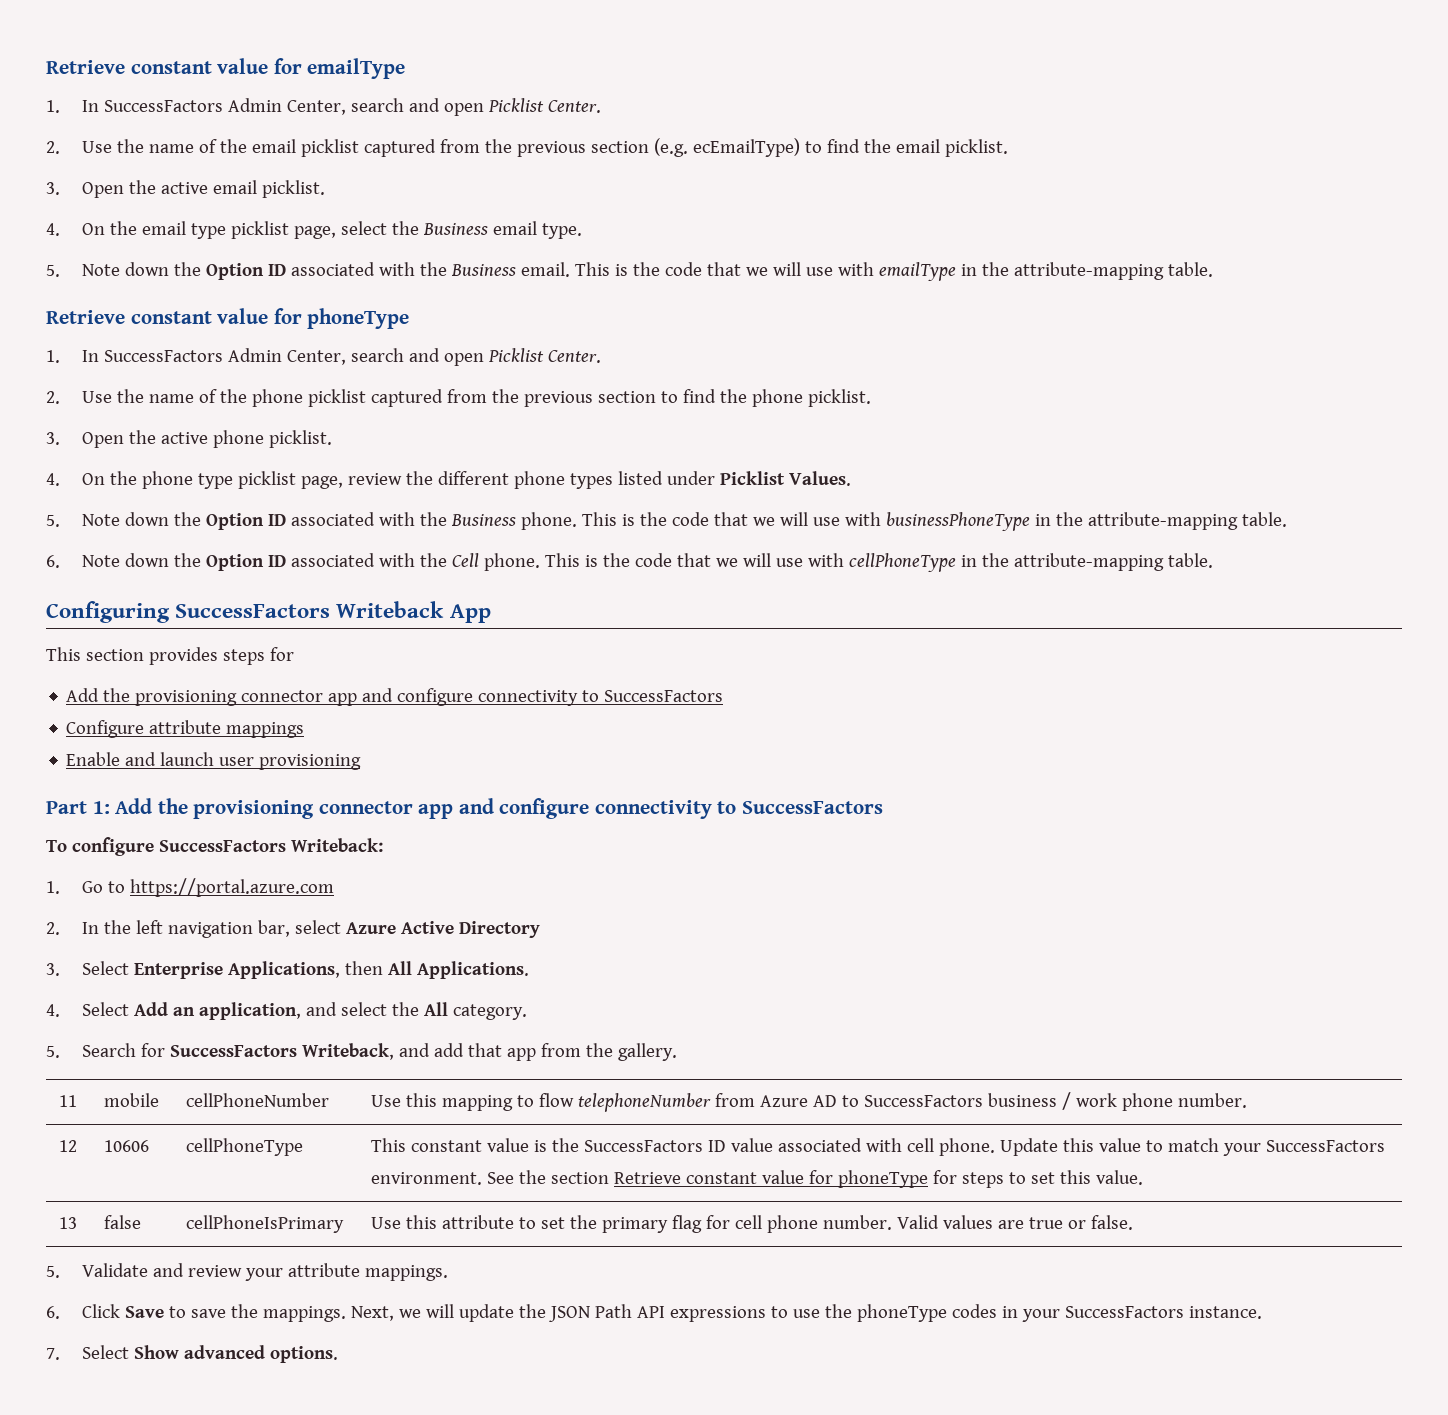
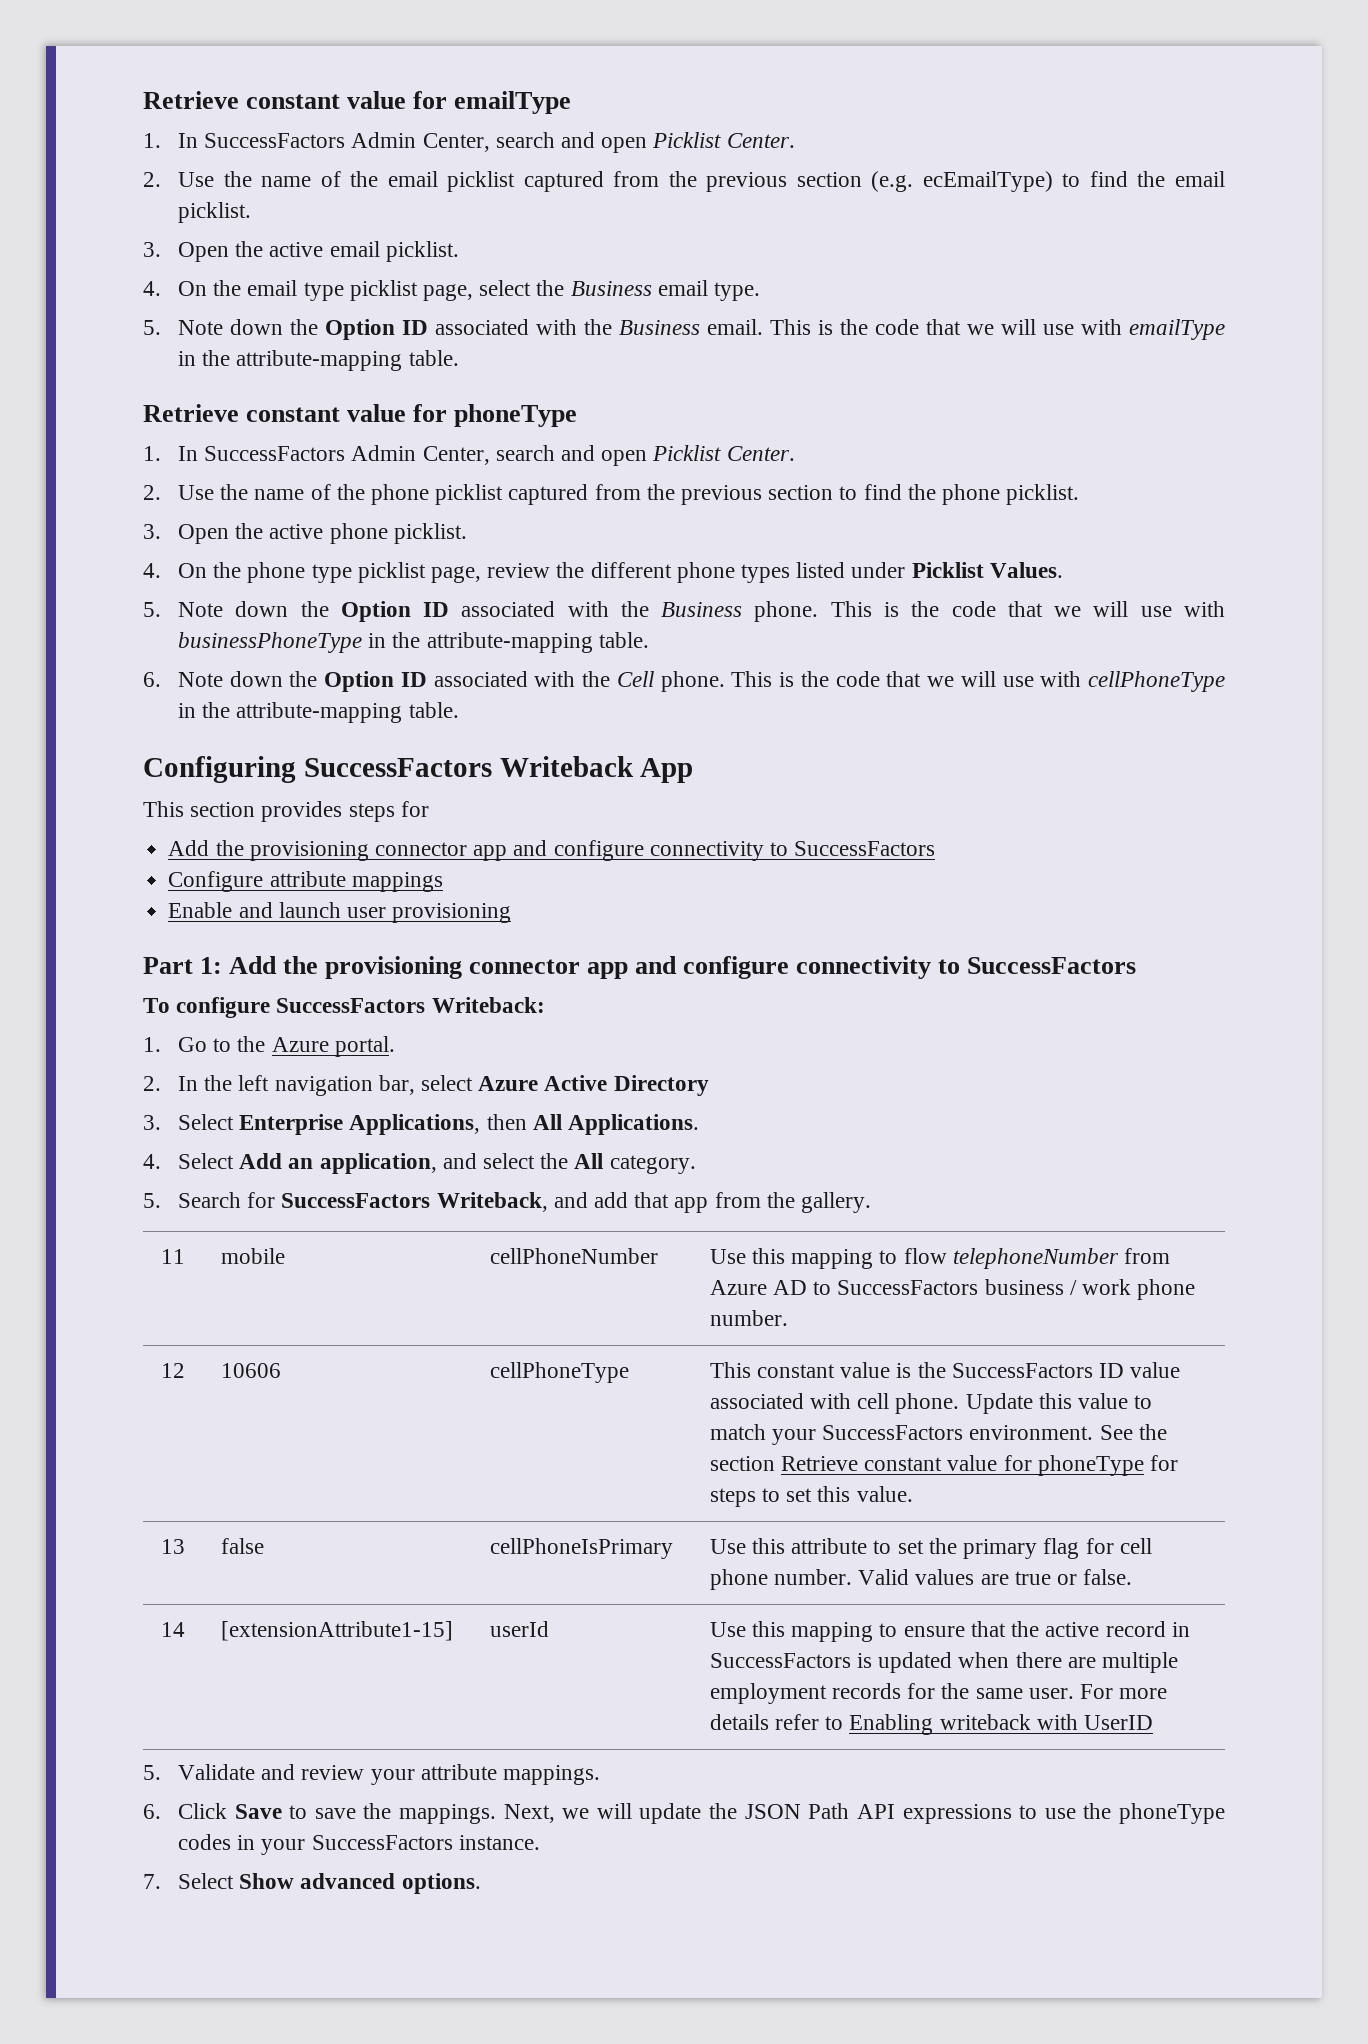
[130,878,335,897] https://portal.azure.com -> [237,1036,395,1057] the Azure portal.
(1134, 1222) none -> [160,1622,185,1637] [220,1621,453,1641] [489,1621,549,1637] [709,1621,1190,1642] [709,1652,1179,1673] [709,1683,1168,1704] [709,1714,1154,1735] // 14 | [extensionAttribute1-15] | userId | Use this mapping to ensure that the active record in SuccessFactors is updated when there are multiple employment records for the same user. For more details refer to Enabling writeback with UserID

